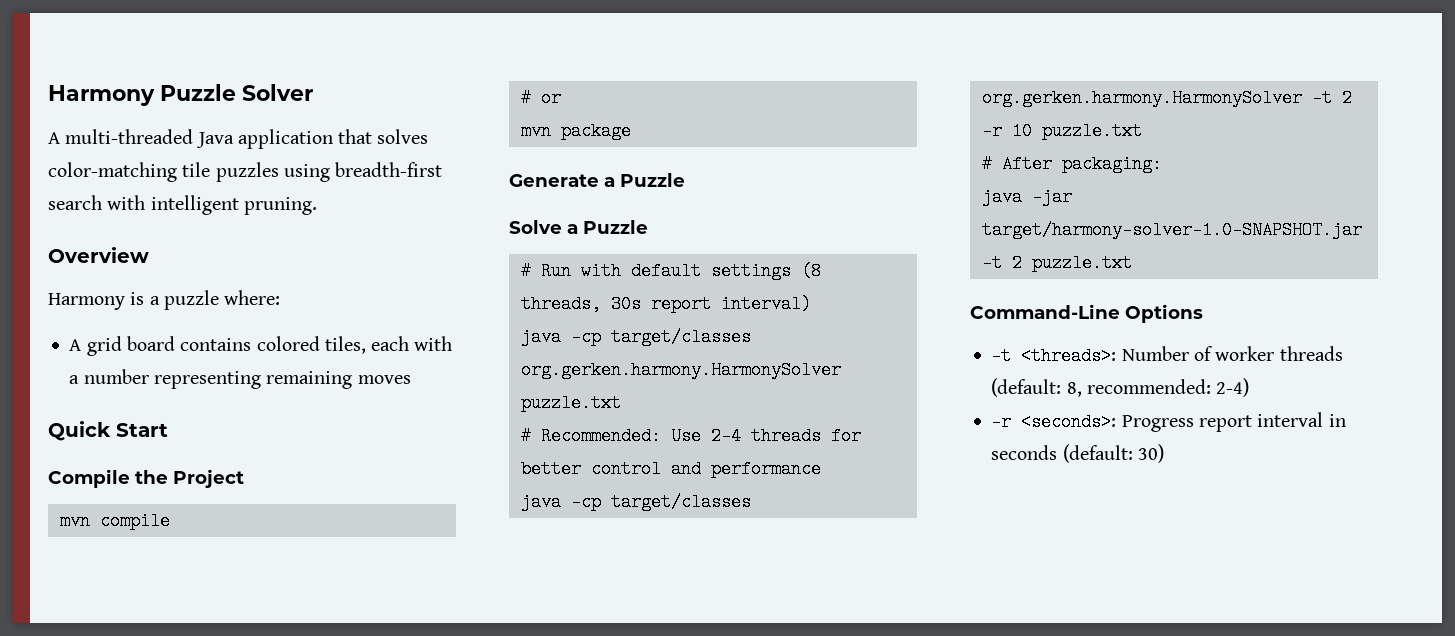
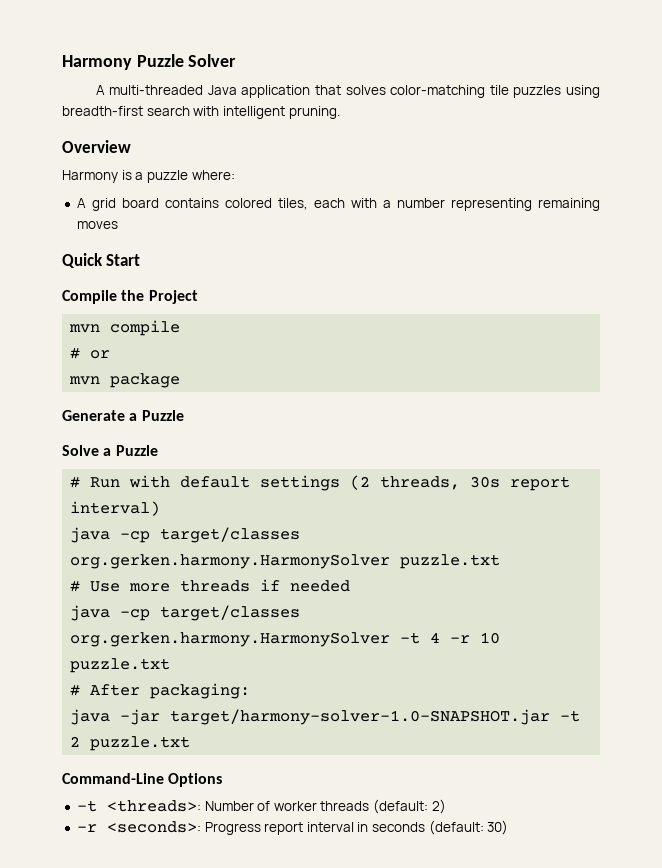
[800,262,821,280] (8 -> [350,475,371,490] (2
[540,427,861,445] [520,460,821,478] Recommended: Use 2-4 threads for better control and performance -> [90,579,351,592] Use more threads if needed
[1341,89,1352,107] 2 -> [430,632,441,643] 4
[1066,378,1250,397] 8, recommended: 2-4) -> [431,799,446,814] 2)

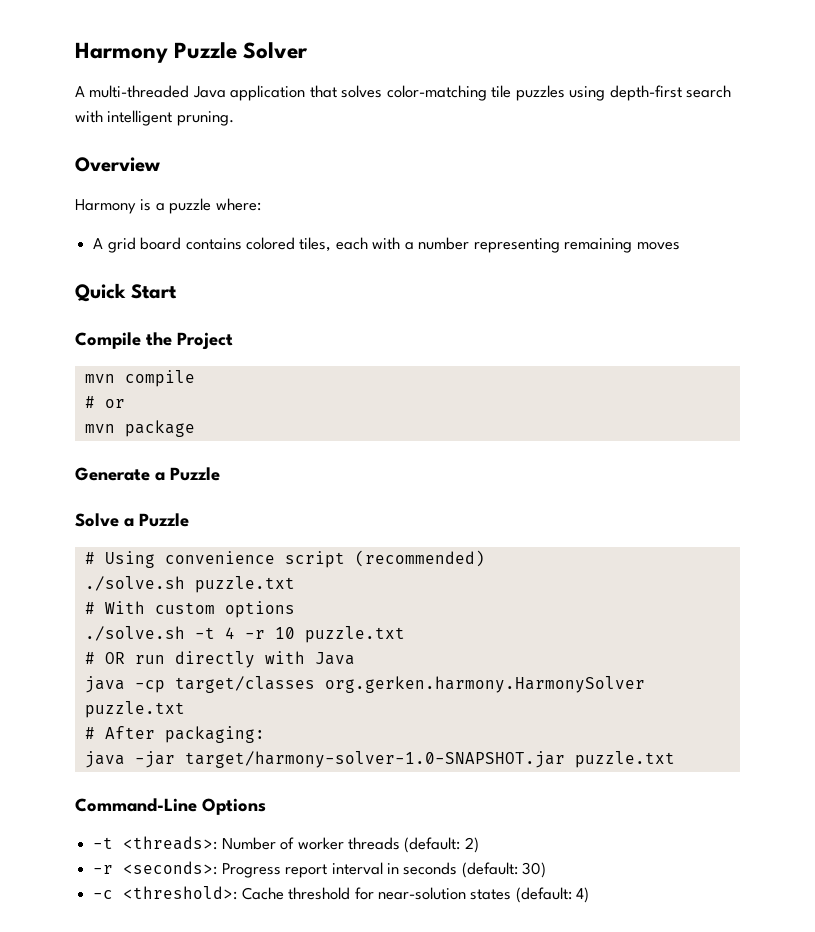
[62,106,143,116] breadth-first -> [609,85,682,101] depth-first
[90,475,571,491] [70,501,161,516] Run with default settings (2 threads, 30s report interval) -> [104,550,485,568] [84,576,295,593] [84,601,295,618] [84,626,405,643] [84,651,355,668] Using convenience script (recommended) // ./solve.sh puzzle.txt // # With custom options // ./solve.sh -t 4 -r 10 puzzle.txt // # OR run directly with Java
[70,579,351,592] [70,605,301,621] [70,632,501,647] [70,658,171,673] // # Use more threads if needed // java -cp target/classes org.gerken.harmony.HarmonySolver -t 4 -r 10 puzzle.txt -> (185, 709) none
[560,710,581,722] [70,736,81,747] -t 2 -> (565, 759) none
(509, 827) none -> [93,886,590,903] // -c <threshold>: Cache threshold for near-solution states (default: 4)

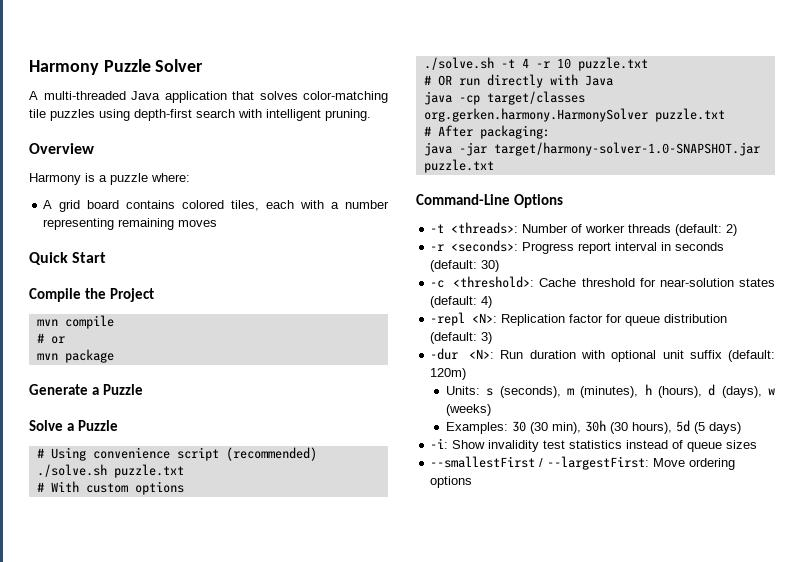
(590, 895) none -> [430,312,728,326] [430,332,493,344] [430,348,775,362] [430,368,467,380] [446,384,775,398] [446,404,492,416] [446,420,742,434] [430,438,758,452] [430,456,736,470] [430,476,473,488] // -repl <N>: Replication factor for queue distribution (default: 3) // -dur <N>: Run duration with optional unit suffix (default: 120m) // Units: s (seconds), m (minutes), h (hours), d (days), w (weeks) // Examples: 30 (30 min), 30h (30 hours), 5d (5 days) // -i: Show invalidity test statistics instead of queue sizes // --smallestFirst / --largestFirst: Move ordering options

